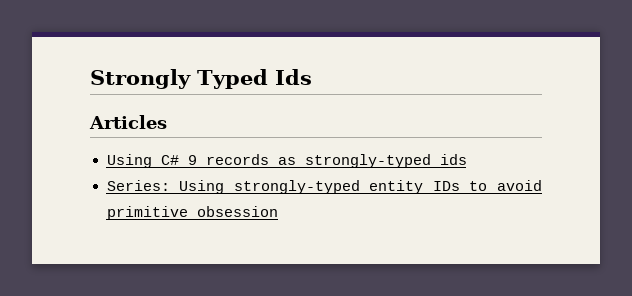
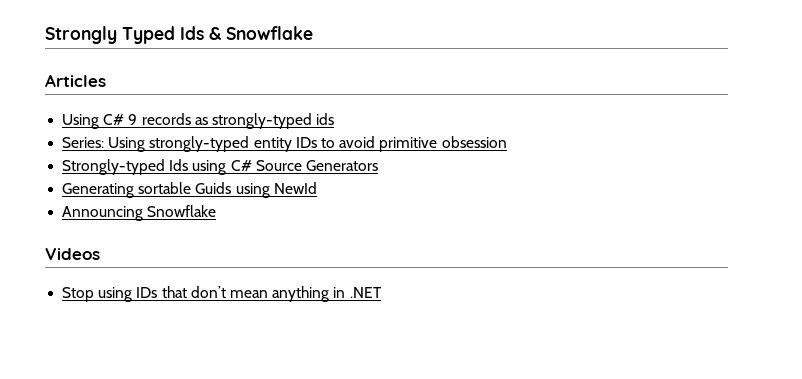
(312, 77) none -> [209,26,313,40] & Snowflake
(278, 211) none -> [62,159,378,175] [62,182,317,198] [62,205,217,221] [45,248,100,260] [62,286,382,302] // Strongly-typed Ids using C# Source Generators // Generating sortable Guids using NewId // Announcing Snowflake // Videos // Stop using IDs that don’t mean anything in .NET

